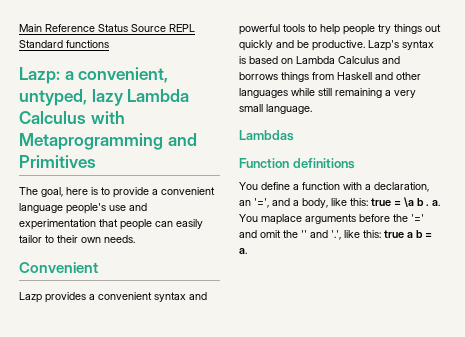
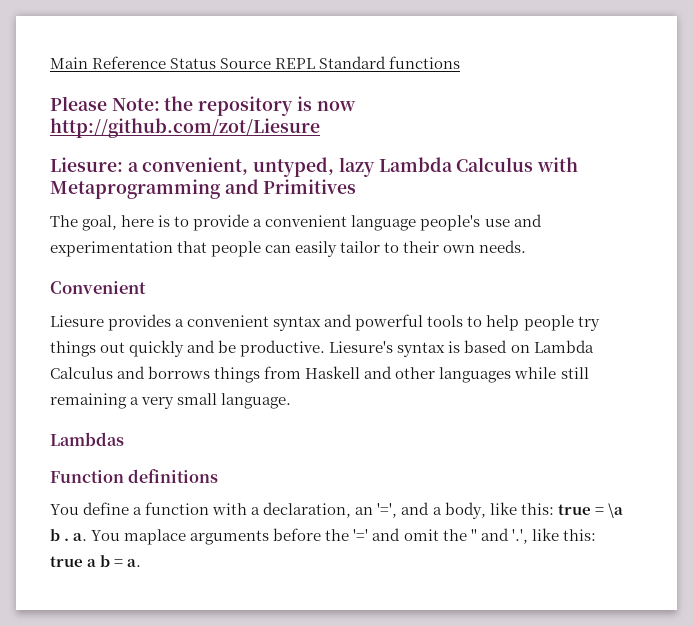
[19,67,60,84] Lazp: -> [50,96,356,116] [50,118,320,138] [50,157,123,172] Please Note: the repository is now http://github.com/zot/Liesure // Liesure:
[19,292,42,303] Lazp -> [50,315,104,327] Liesure
[368,40,399,51] Lazp's -> [329,341,394,353] Liesure's

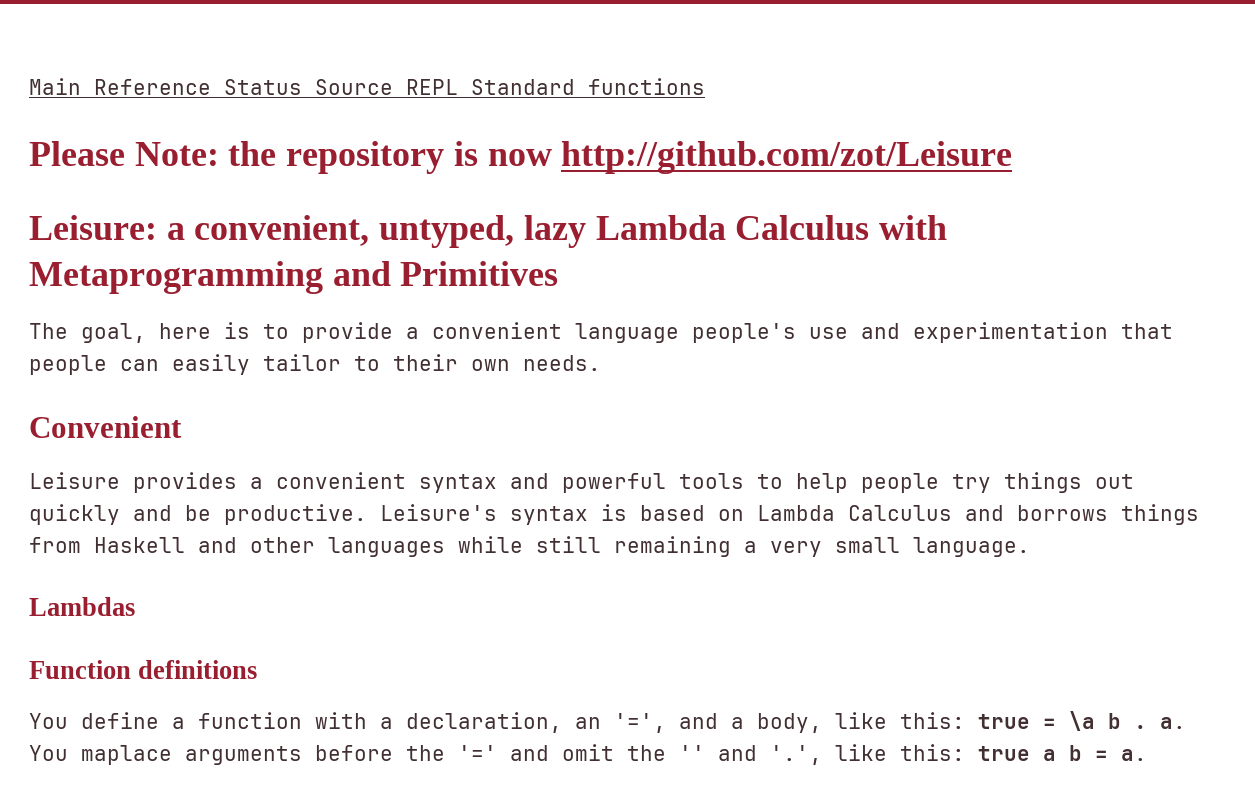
[50,118,320,138] [50,157,123,172] http://github.com/zot/Liesure // Liesure: -> [561,141,1013,174] [29,215,157,240] http://github.com/zot/Leisure // Leisure:
[50,315,104,327] Liesure -> [29,472,120,489] Leisure
[329,341,394,353] Liesure's -> [380,504,497,521] Leisure's

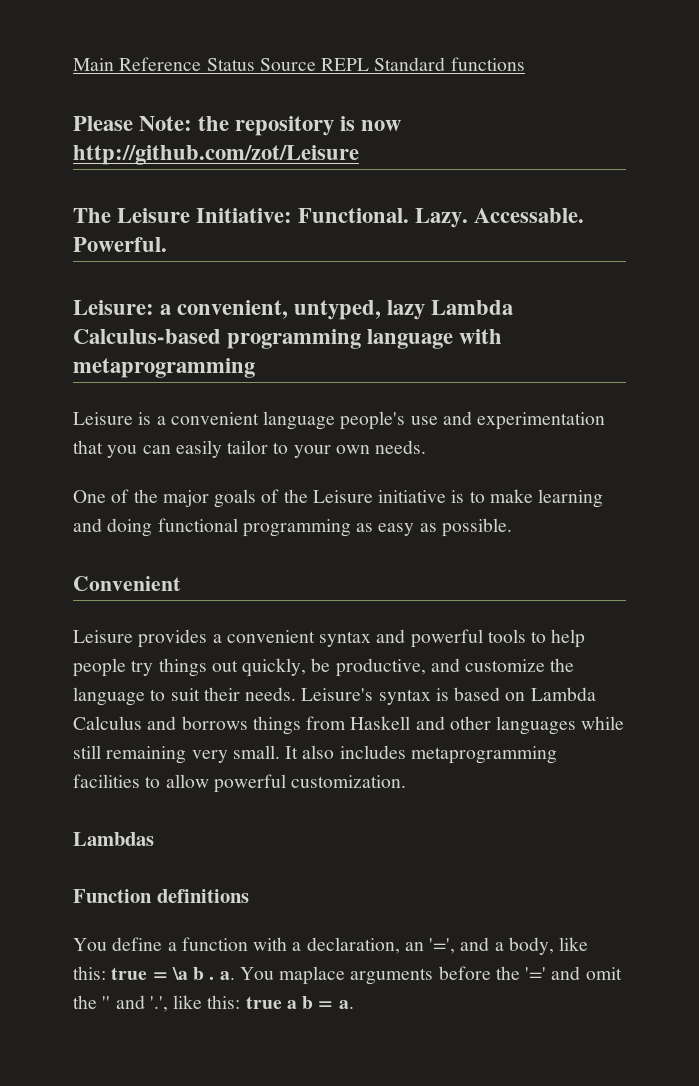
(1013, 157) none -> [73,208,585,228] [73,237,167,252] // The Leisure Initiative: Functional. Lazy. Accessable. Powerful.
[735,215,948,240] [29,261,559,294] [29,322,393,343] Calculus with Metaprogramming and Primitives // The goal, here is to provide -> [73,329,503,349] [73,358,255,378] [73,412,152,425] Calculus-based programming language with metaprogramming // Leisure is
[29,355,107,375] people -> [107,445,138,458] you
[393,354,458,371] their -> [293,445,331,458] your
(601, 363) none -> [73,489,604,508] [73,518,512,537] // One of the major goals of the Leisure initiative is to make learning and doing functional programming as easy as possible.
[29,504,367,525] quickly and be productive. -> [242,658,575,677] [73,687,297,706] quickly, be productive, and customize the language to suit their needs.
[744,537,1030,557] a very small language. -> [191,745,557,764] [73,774,407,793] very small. It also includes metaprogramming facilities to allow powerful customization.

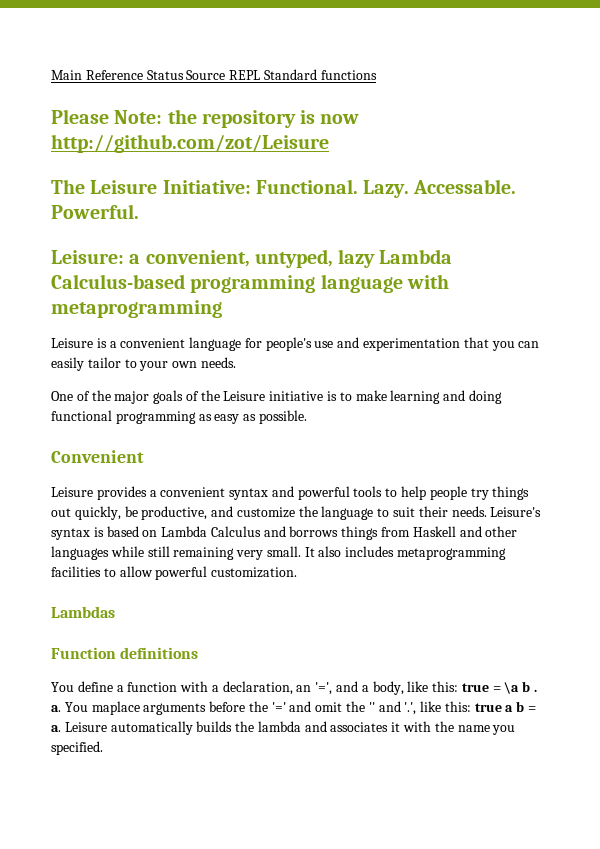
(336, 420) none -> [244,338,262,348] for
(354, 1004) none -> [64,721,516,735] [51,741,103,755] Leisure automatically builds the lambda and associates it with the name you specified.

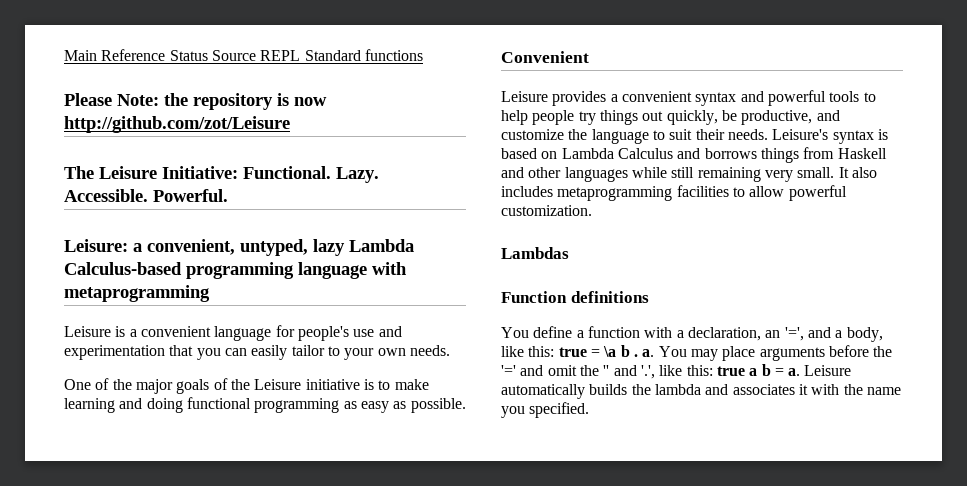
[413,179,517,194] Accessable. -> [64,189,148,202] Accessible.
[91,701,140,715] maplace -> [690,346,756,361] may place

